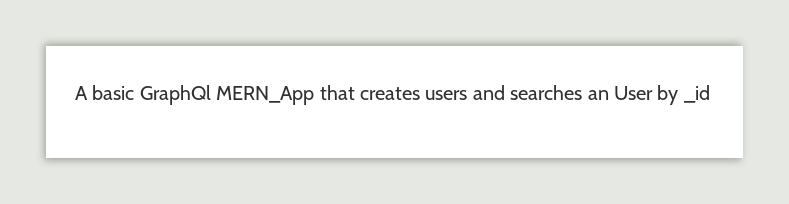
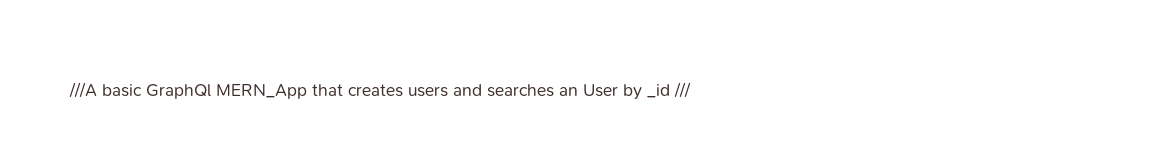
[75,86,88,100] A -> [69,82,97,98] ///A
(710, 94) none -> [674,82,691,98] ///

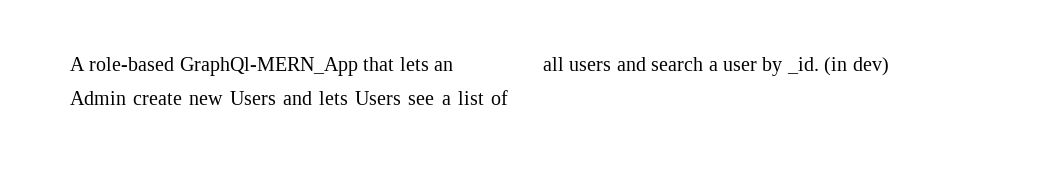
[69,82,691,100] ///A basic GraphQl MERN_App that creates users and searches an User by _id /// -> [70,57,453,76] [70,90,508,105] [543,57,889,76] A role-based GraphQl-MERN_App that lets an Admin create new Users and lets Users see a list of all users and search a user by _id. (in dev)

